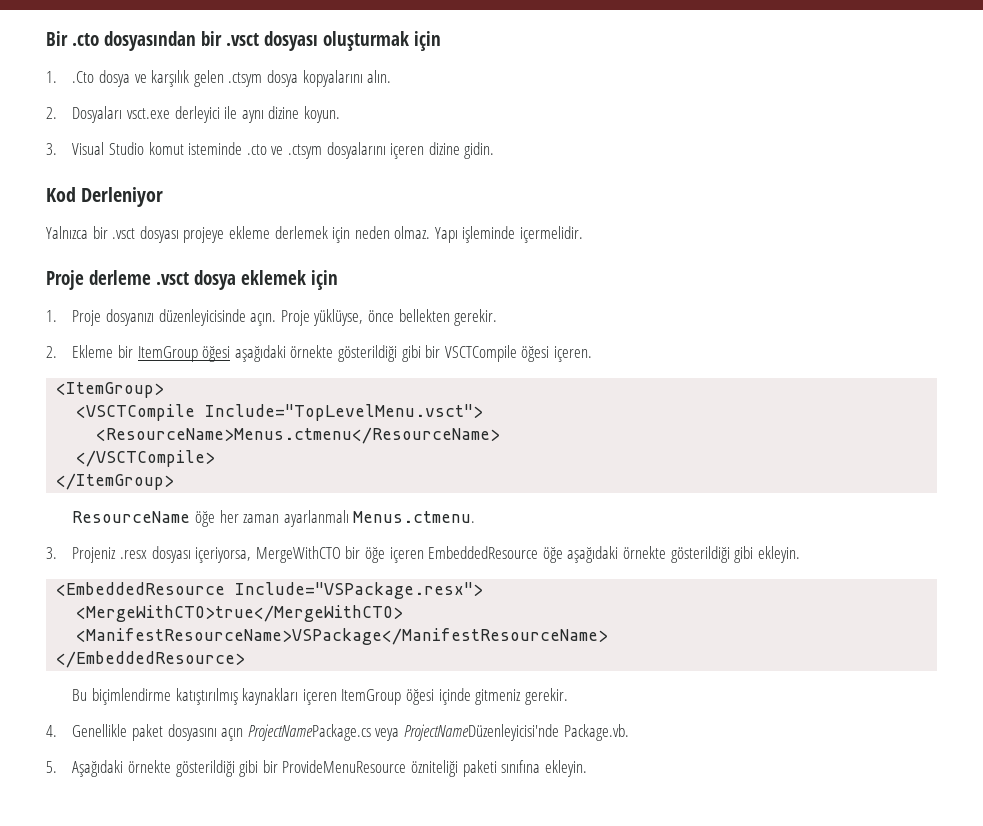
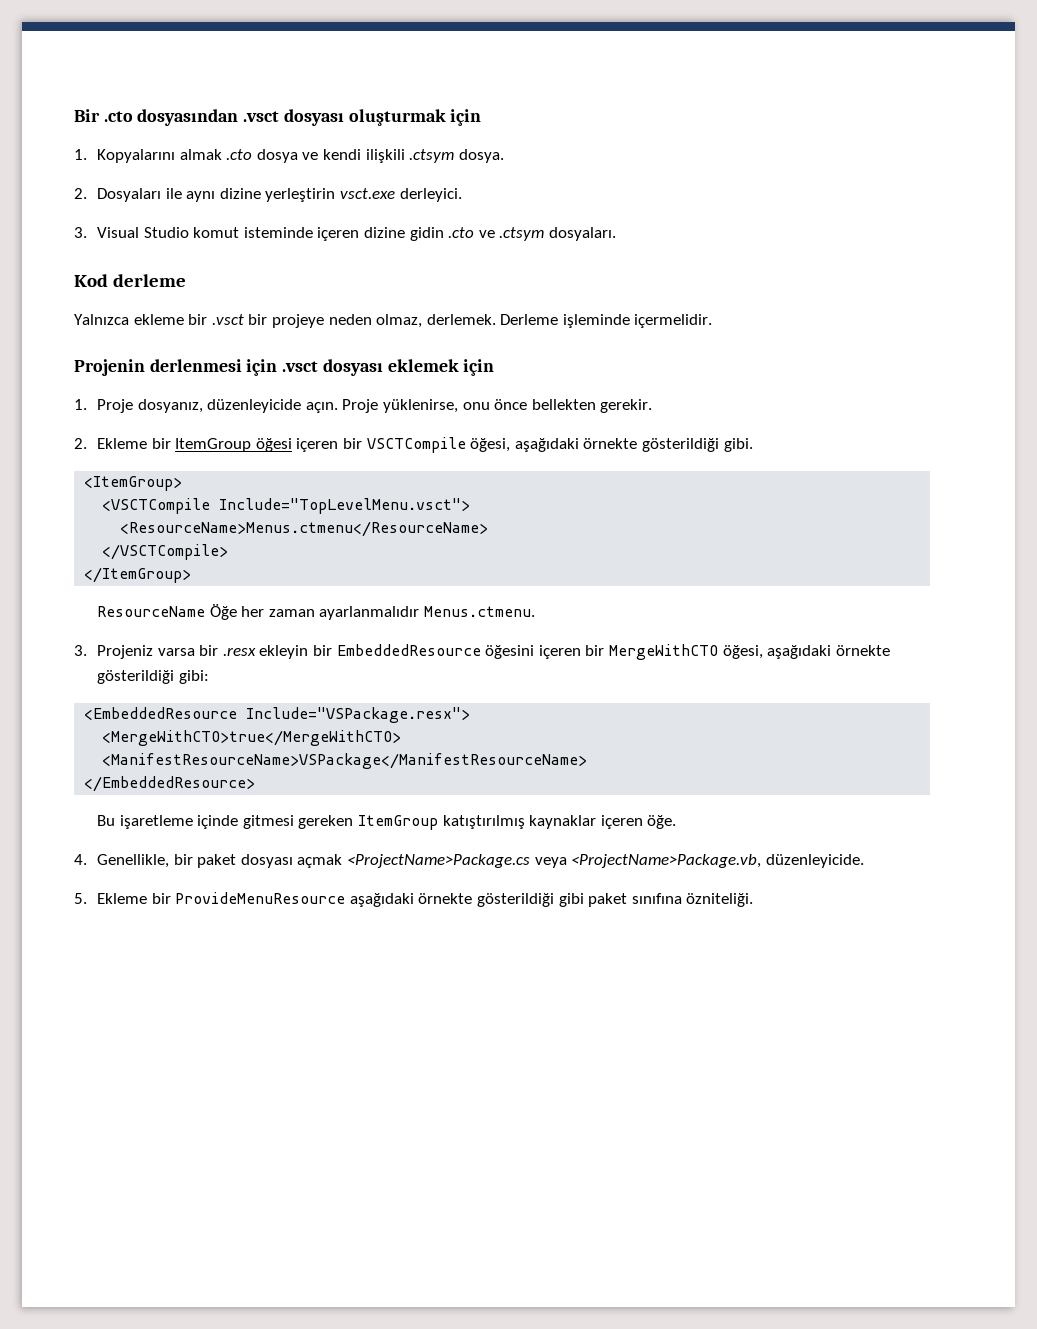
[201,31,222,46] bir -> (239, 117) none
[72,70,392,87] .Cto dosya ve karşılık gelen .ctsym dosya kopyalarını alın. -> [97,149,504,163] Kopyalarını almak .cto dosya ve kendi ilişkili .ctsym dosya.
[127,106,220,123] vsct.exe derleyici -> (162, 195) none
[303,106,340,123] koyun. -> [265,188,462,202] yerleştirin vsct.exe derleyici.
[246,142,495,159] .cto ve .ctsym dosyalarını içeren dizine gidin. -> [317,227,616,241] içeren dizine gidin .cto ve .ctsym dosyaları.
[81,187,164,207] Derleniyor -> [113,274,187,287] derleme
[92,226,584,243] [46,270,338,290] [46,309,364,326] bir .vsct dosyası projeye ekleme derlemek için neden olmaz. Yapı işleminde içermelidir. // Proje derleme .vsct dosya eklemek için // 1. Proje dosyanızı düzenleyicisinde açın. Proje yüklüyse, -> [133,314,713,328] [74,359,495,376] [74,399,490,413] ekleme bir .vsct bir projeye neden olmaz, derlemek. Derleme işleminde içermelidir. // Projenin derlenmesi için .vsct dosyası eklemek için // 1. Proje dosyanız, düzenleyicide açın. Proje yüklenirse, onu
[234,345,592,362] aşağıdaki örnekte gösterildiği gibi bir VSCTCompile öğesi içeren. -> [296,437,753,453] içeren bir VSCTCompile öğesi, aşağıdaki örnekte gösterildiği gibi.
[195,511,216,527] öğe -> [209,604,237,620] Öğe
[283,510,349,527] ayarlanmalı -> [319,606,420,620] ayarlanmalıdır
[120,546,800,563] .resx dosyası içeriyorsa, MergeWithCTO bir öğe içeren EmbeddedResource öğe aşağıdaki örnekte gösterildiği gibi ekleyin. -> [157,644,890,660] [97,670,209,684] varsa bir .resx ekleyin bir EmbeddedResource öğesini içeren bir MergeWithCTO öğesi, aşağıdaki örnekte gösterildiği gibi:
[92,688,568,705] [46,724,629,741] [46,760,587,777] biçimlendirme katıştırılmış kaynakları içeren ItemGroup öğesi içinde gitmeniz gerekir. // 4. Genellikle paket dosyasını açın ProjectNamePackage.cs veya ProjectNameDüzenleyicisi'nde Package.vb. // 5. Aşağıdaki örnekte gösterildiği gibi bir ProvideMenuResource özniteliği paketi sınıfına ekleyin. -> [119,815,677,830] [74,854,864,868] [74,892,754,907] işaretleme içinde gitmesi gereken ItemGroup katıştırılmış kaynaklar içeren öğe. // 4. Genellikle, bir paket dosyası açmak <ProjectName>Package.cs veya <ProjectName>Package.vb, düzenleyicide. // 5. Ekleme bir ProvideMenuResource aşağıdaki örnekte gösterildiği gibi paket sınıfına özniteliği.

